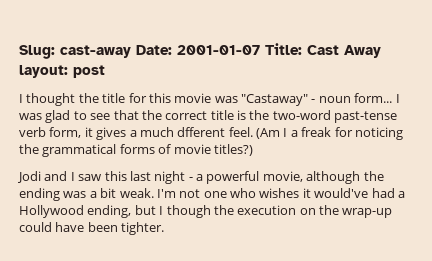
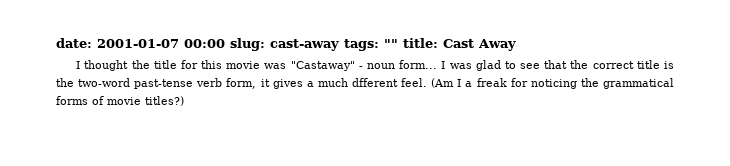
[19,43,302,59] Slug: cast-away Date: 2001-01-07 Title: -> [56,38,438,51] date: 2001-01-07 00:00 slug: cast-away tags: "" title:
[19,65,105,78] layout: post -> (516, 45) none
[17,171,384,184] [19,188,405,201] [19,205,393,218] [19,222,165,235] // Jodi and I saw this last night - a powerful movie, although the ending was a bit weak. I'm not one who wishes it would've had a Hollywood ending, but I though the execution on the wrap-up could have been tighter. -> (184, 101) none

